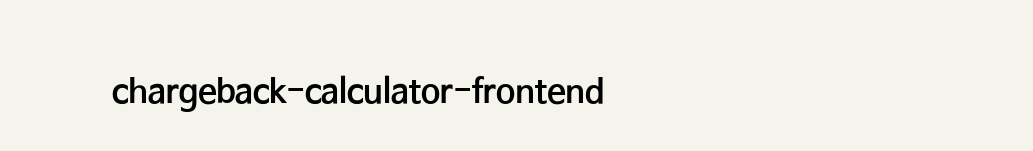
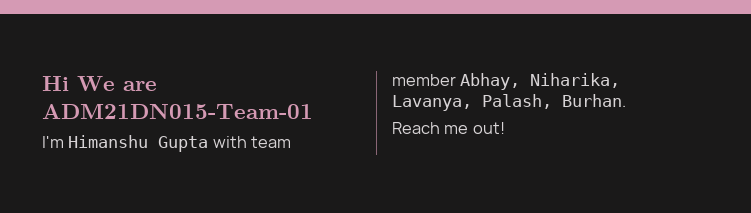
[112,75,604,112] chargeback-calculator-frontend -> [42,76,157,91] [42,104,313,119] [42,135,292,152] [392,73,621,90] [392,94,626,111] [392,122,505,134] Hi We are ADM21DN015-Team-01 // I'm Himanshu Gupta with team member Abhay, Niharika, Lavanya, Palash, Burhan. // Reach me out!

